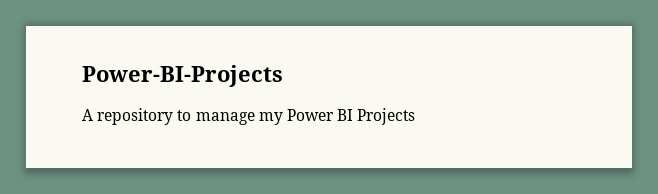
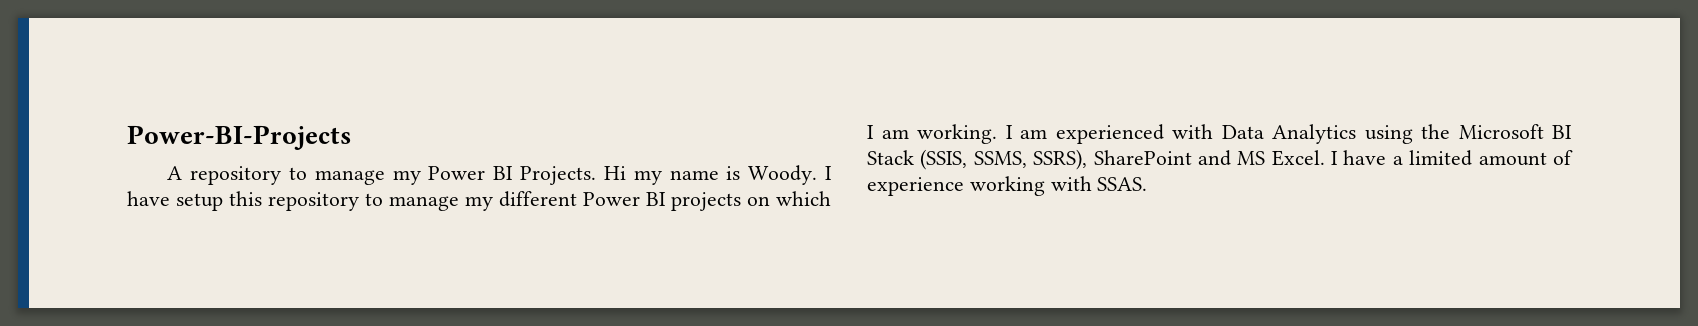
[357,108,416,125] Projects -> [520,165,833,185] [127,191,831,211] [867,124,1572,144] [867,149,1573,170] [867,176,1148,196] Projects. Hi my name is Woody. I have setup this repository to manage my different Power BI projects on which I am working. I am experienced with Data Analytics using the Microsoft BI Stack (SSIS, SSMS, SSRS), SharePoint and MS Excel. I have a limited amount of experience working with SSAS.

